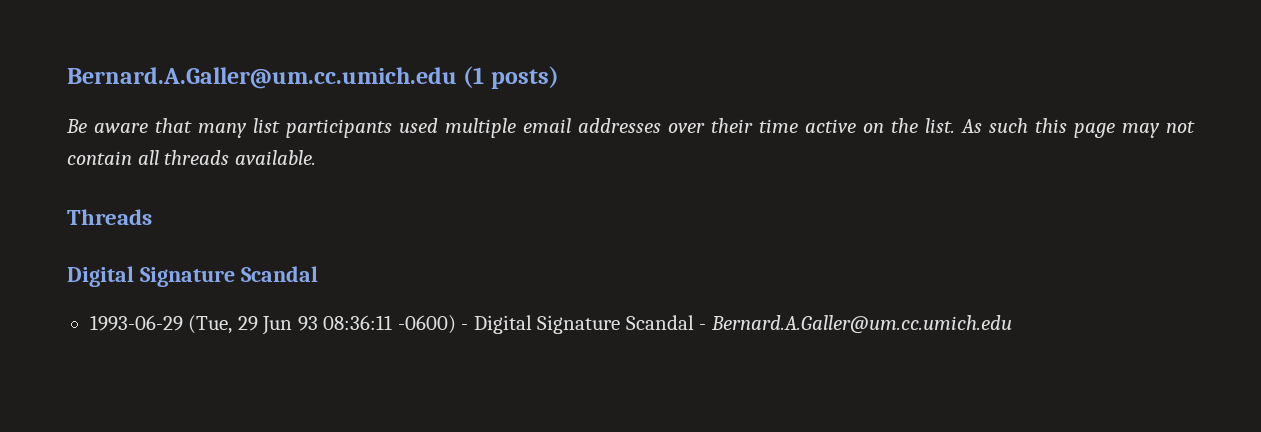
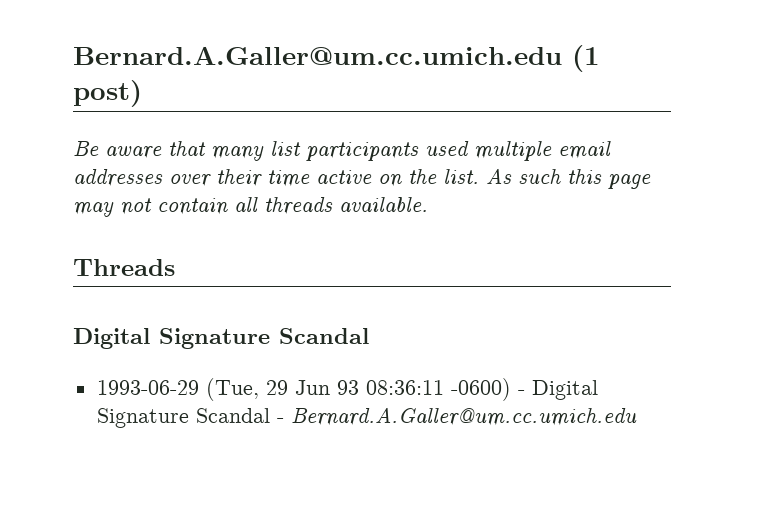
[490,66,559,89] posts) -> [73,80,142,107] post)

